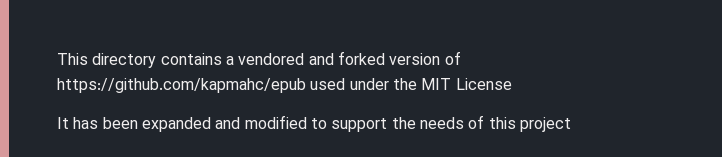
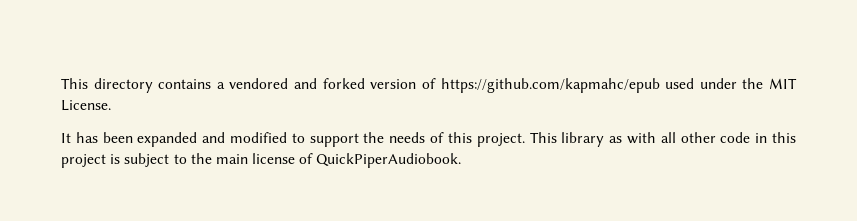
[455,78,512,90] License -> [61,100,111,111] License.
[519,117,571,132] project -> [476,132,797,147] [61,153,462,168] project. This library as with all other code in this project is subject to the main license of QuickPiperAudiobook.

